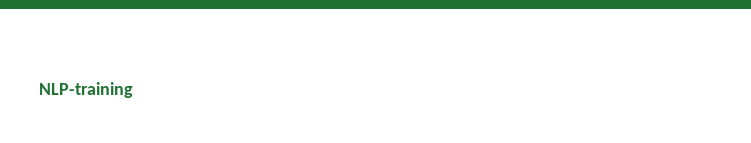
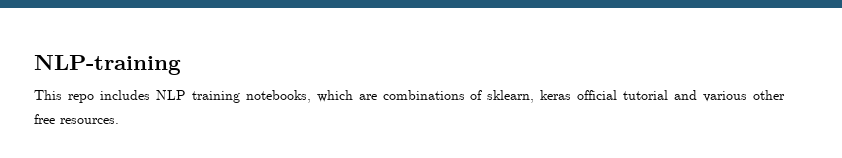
(133, 90) none -> [34,90,785,103] [34,114,119,124] // This repo includes NLP training notebooks, which are combinations of sklearn, keras official tutorial and various other free resources.

